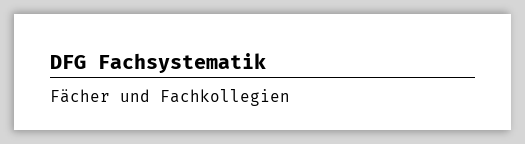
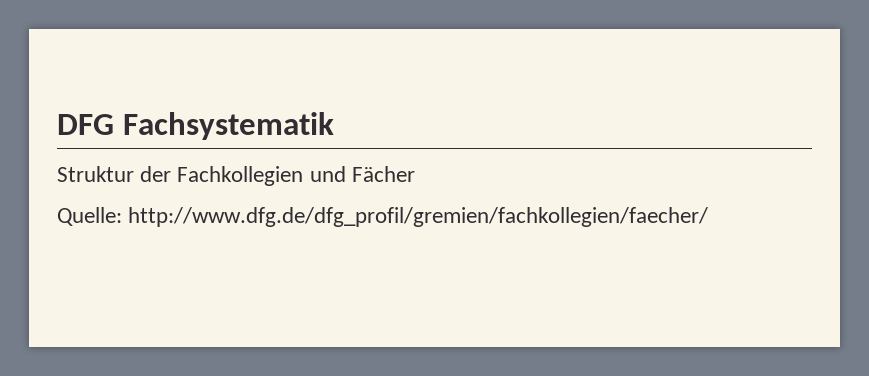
(266, 63) none -> [57,166,346,186] Struktur der Fachkollegien und
[120,89,290,106] und Fachkollegien -> [57,207,709,227] // Quelle: http://www.dfg.de/dfg_profil/gremien/fachkollegien/faecher/

